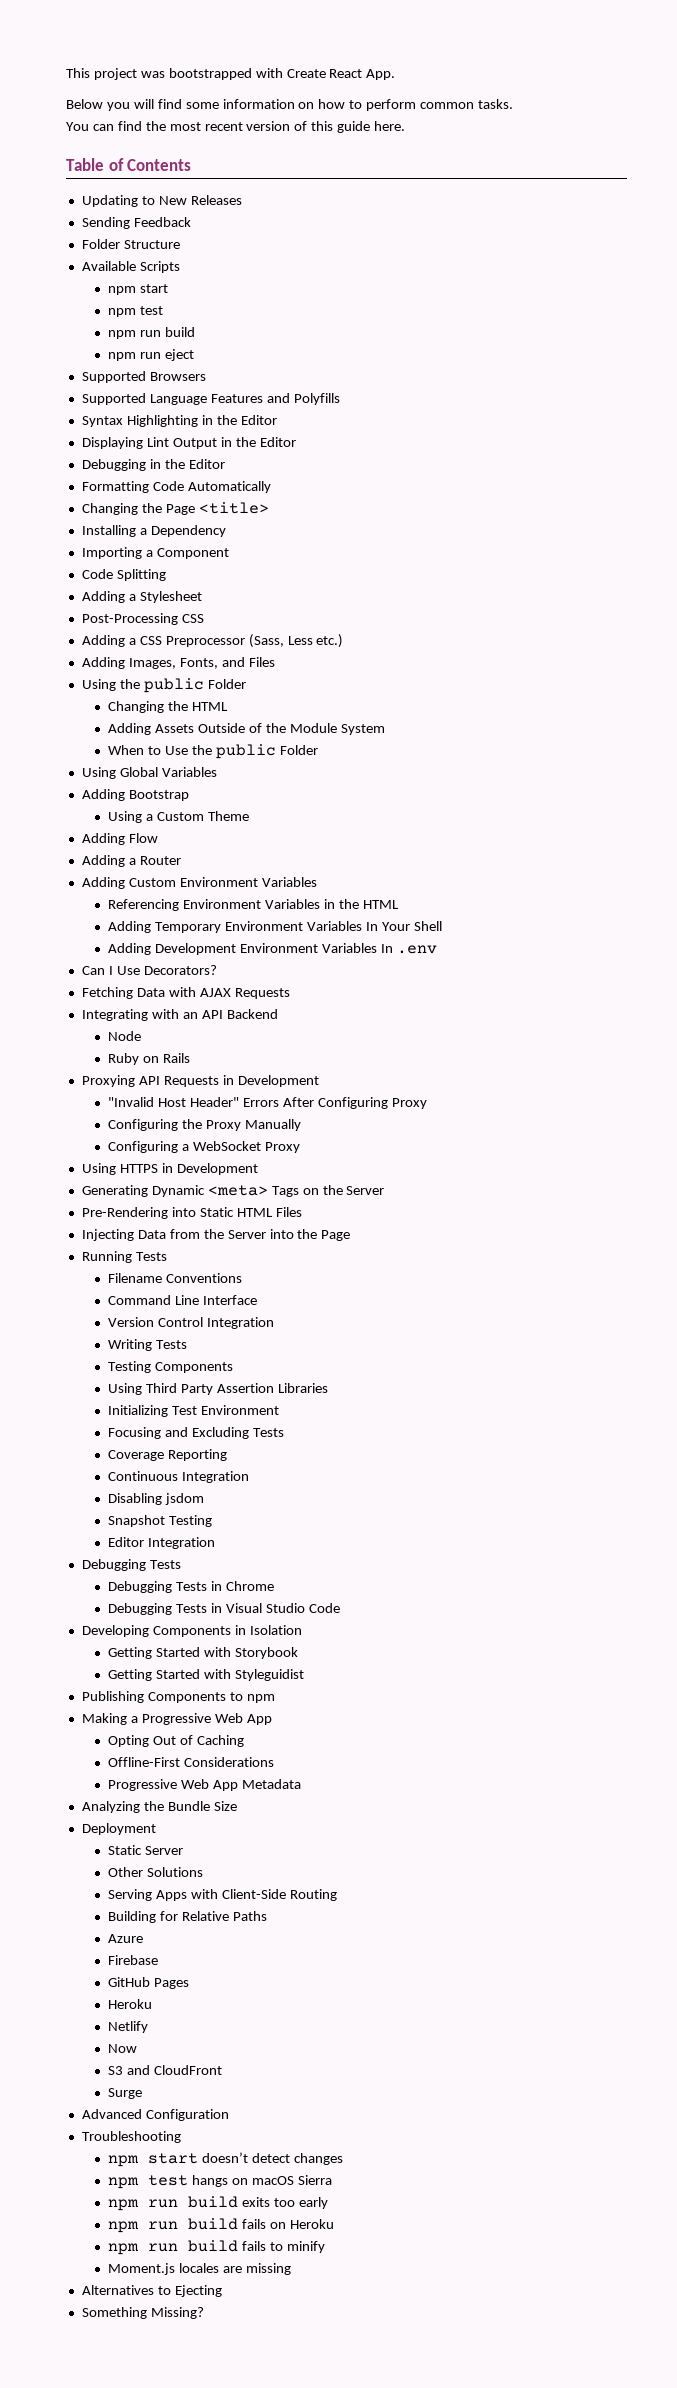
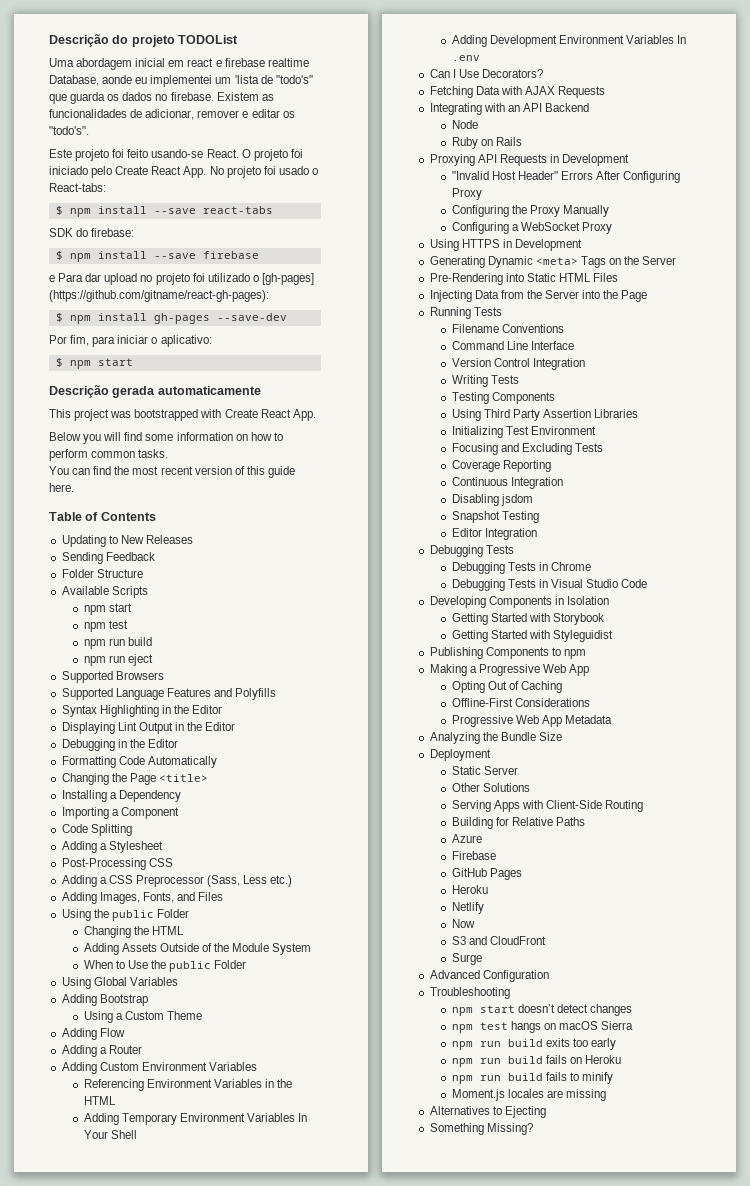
(66, 73) none -> [49,34,239,47] [49,58,309,70] [49,75,313,87] [49,92,274,104] [49,109,295,120] [49,126,89,135] [49,149,303,161] [49,166,318,178] [49,183,106,192] [55,206,273,217] [49,228,135,237] [55,251,259,262] [49,273,314,285] [49,290,269,302] [55,313,287,324] [49,335,212,347] [55,358,133,369] [49,385,261,398] Descrição do projeto TODOList // Uma abordagem inicial em react e firebase realtime Database, aonde eu implementei um 'lista de "todo's" que guarda os dados no firebase. Existem as funcionalidades de adicionar, remover e editar os "todo's". // Este projeto foi feito usando-se React. O projeto foi iniciado pelo Create React App. No projeto foi usado o React-tabs: // $ npm install --save react-tabs // SDK do firebase: // $ npm install --save firebase // e Para dar upload no projeto foi utilizado o [gh-pages] (https://github.com/gitname/react-gh-pages): // $ npm install gh-pages --save-dev // Por fim, para iniciar o aplicativo: // $ npm start // Descrição gerada automaticamente //

